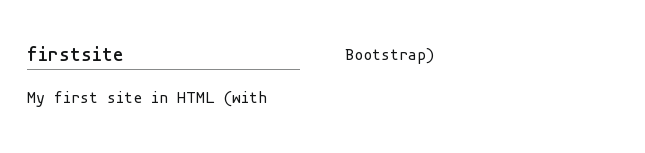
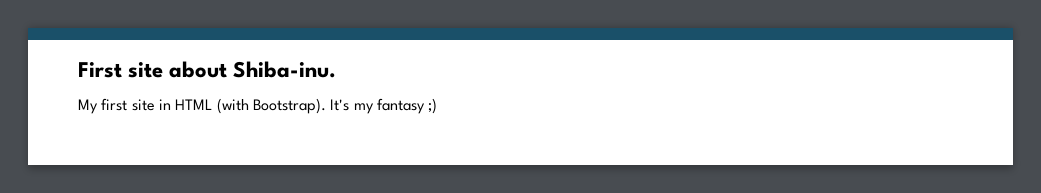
[27,46,123,61] firstsite -> [78,61,337,78] First site about Shiba-inu.
[345,48,434,64] Bootstrap) -> [252,98,438,114] Bootstrap). It's my fantasy ;)

